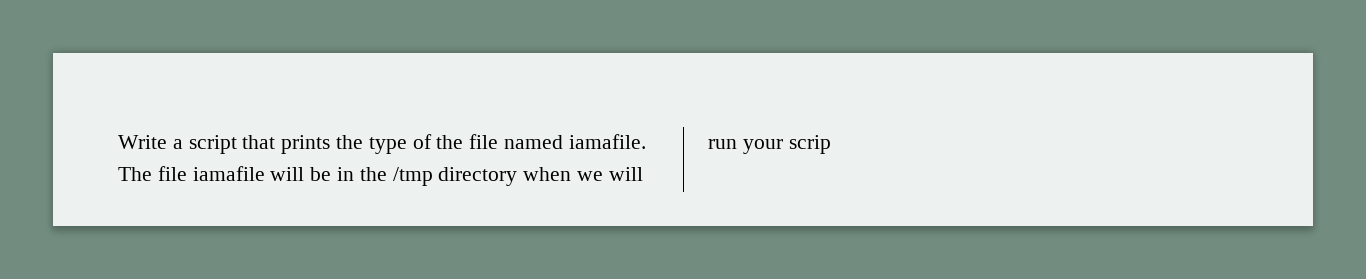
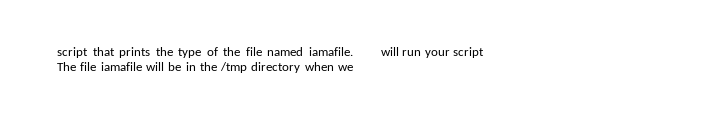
[118,135,183,149] Write a -> (57, 52) none
[788,135,831,154] scrip -> [453,47,485,58] script

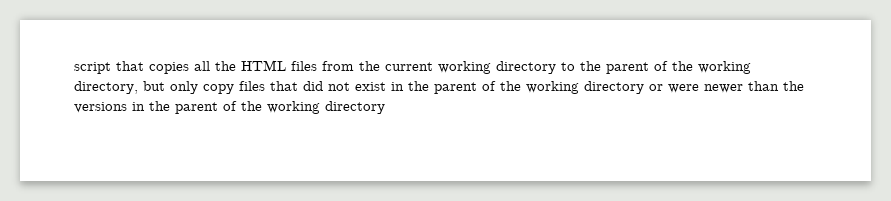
[119,47,353,58] [57,62,354,73] [381,47,485,58] prints the type of the file named iamafile. The file iamafile will be in the /tmp directory when we will run your script -> [149,60,751,74] [74,81,804,94] [74,101,385,114] copies all the HTML files from the current working directory to the parent of the working directory, but only copy files that did not exist in the parent of the working directory or were newer than the versions in the parent of the working directory

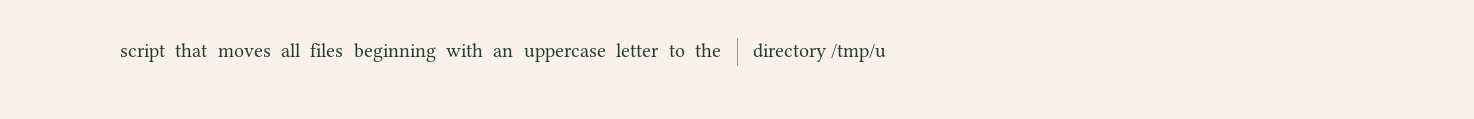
[149,60,751,74] [74,81,804,94] [74,101,385,114] copies all the HTML files from the current working directory to the parent of the working directory, but only copy files that did not exist in the parent of the working directory or were newer than the versions in the parent of the working directory -> [217,43,887,62] moves all files beginning with an uppercase letter to the directory /tmp/u

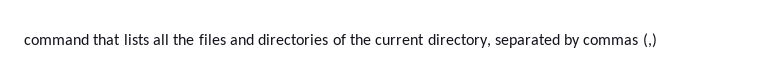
[119,43,887,62] script that moves all files beginning with an uppercase letter to the directory /tmp/u -> [24,33,657,48] command that lists all the files and directories of the current directory, separated by commas (,)

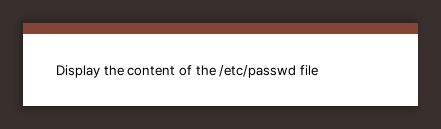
[24,33,657,48] command that lists all the files and directories of the current directory, separated by commas (,) -> [56,65,318,78] Display the content of the /etc/passwd file

